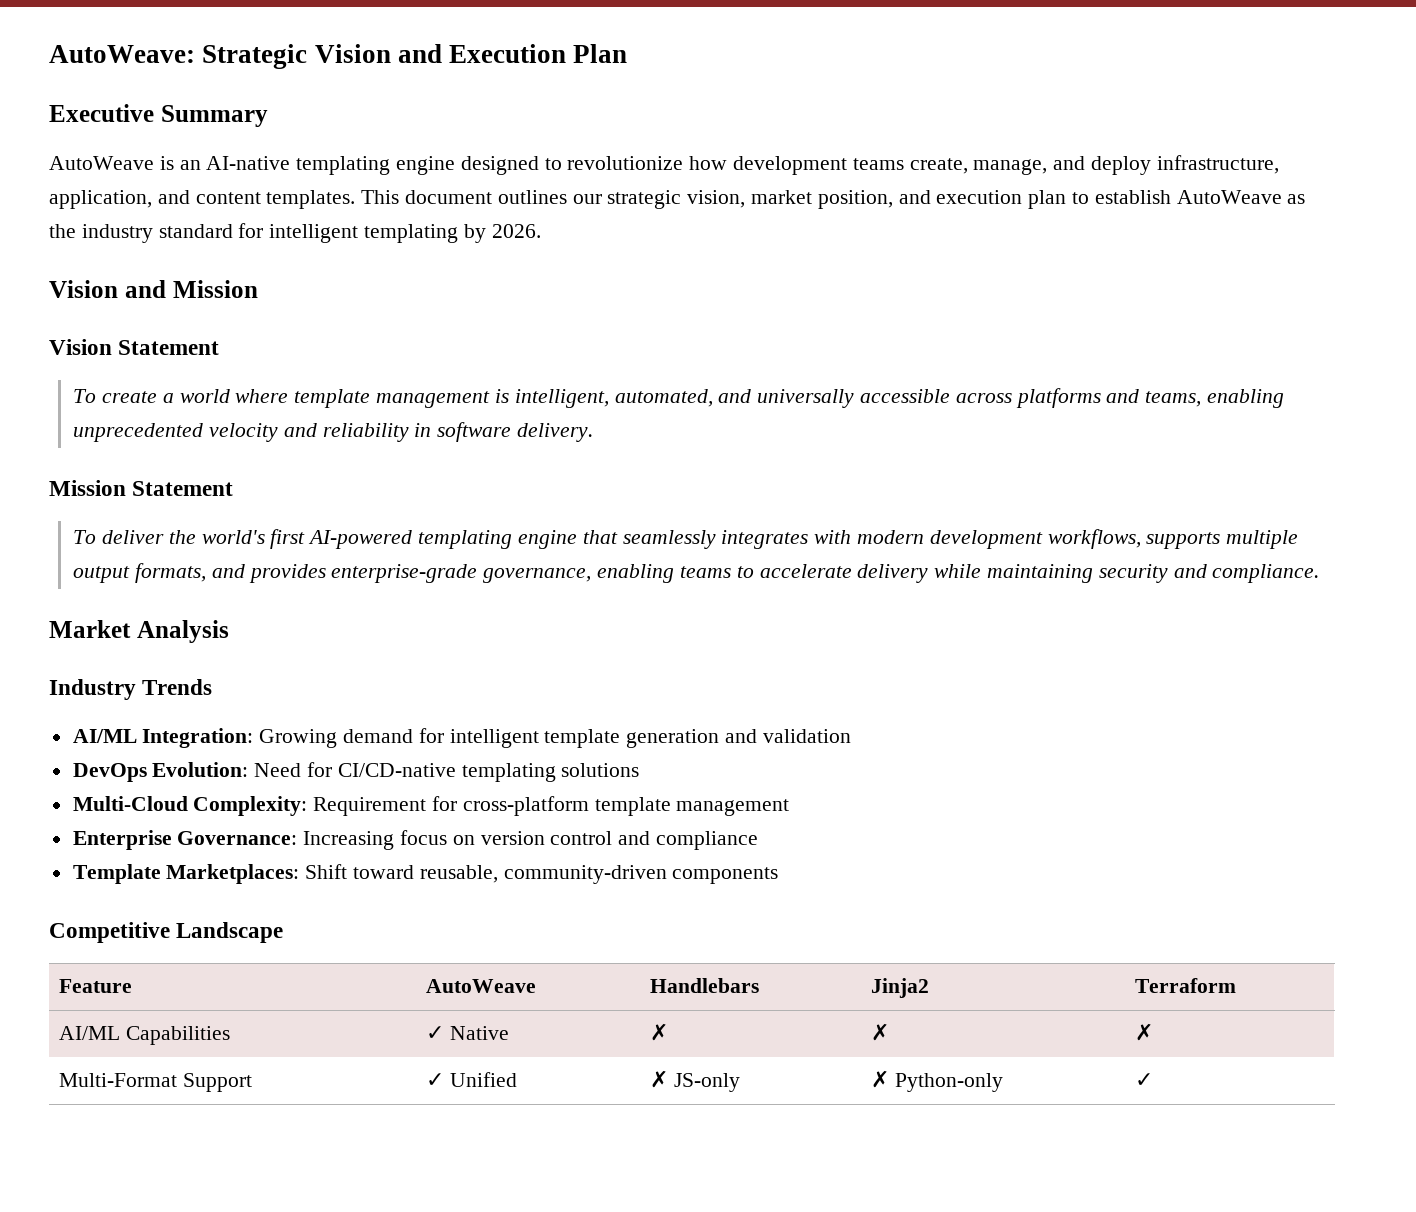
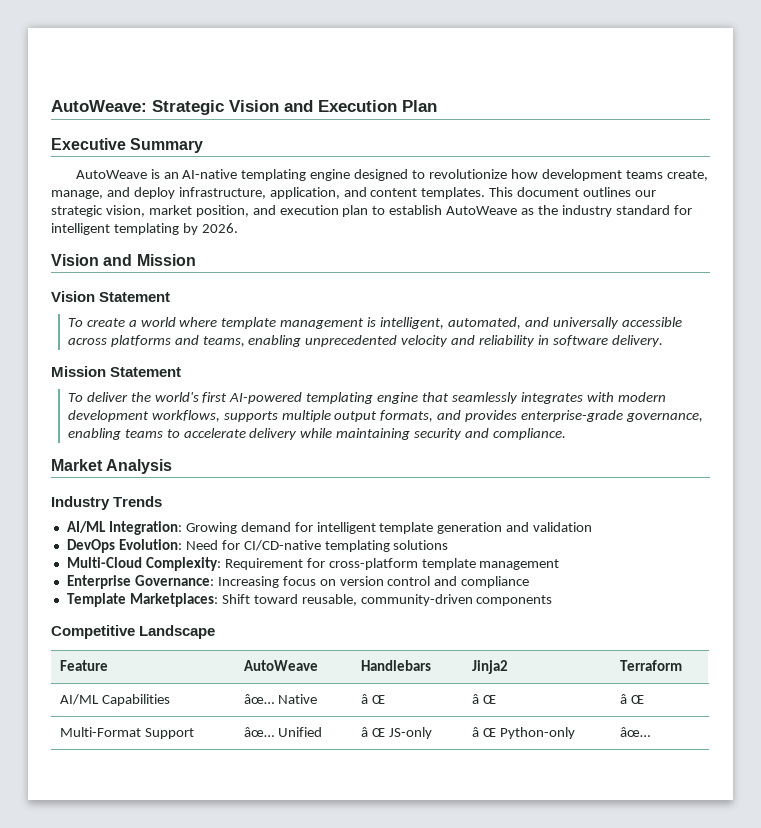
[426,1026,445,1040] ✓ -> [244,694,275,704] âœ…
[650,1023,669,1041] [871,1023,890,1041] [1135,1023,1154,1041] ✗ | ✗ | ✗ -> [361,694,386,704] [472,694,497,704] [620,694,645,704] â Œ | â Œ | â Œ
[426,1073,445,1087] ✓ -> [244,727,275,737] âœ…
[650,1070,669,1088] ✗ -> [361,727,386,737] â Œ
[871,1070,890,1088] ✗ -> [472,727,497,737] â Œ
[1135,1073,1154,1087] ✓ -> [620,727,651,737] âœ…

